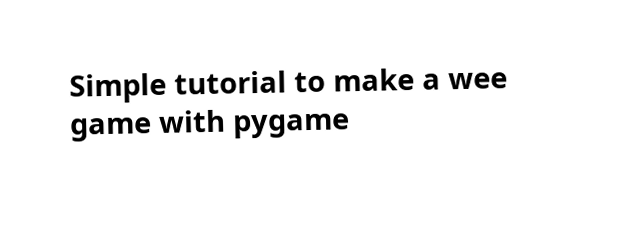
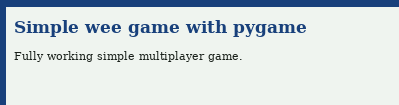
[174,67,441,95] tutorial to make a -> (79, 28) none
(350, 126) none -> [14,51,243,62] // Fully working simple multiplayer game.

